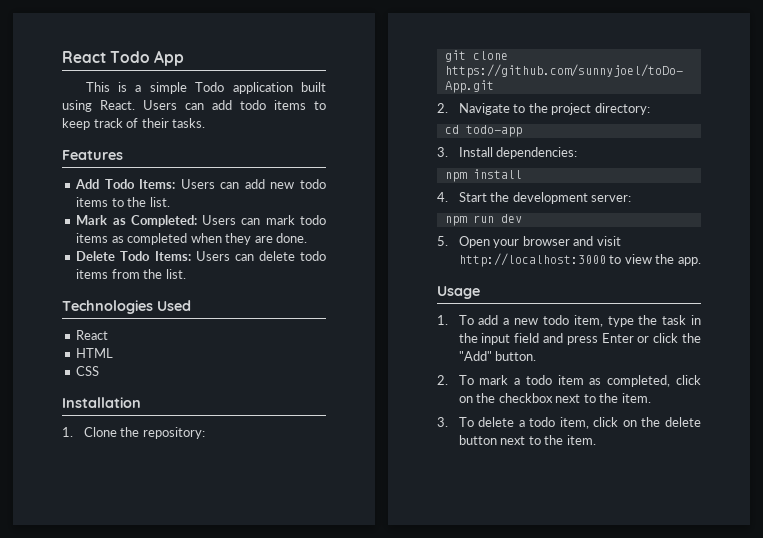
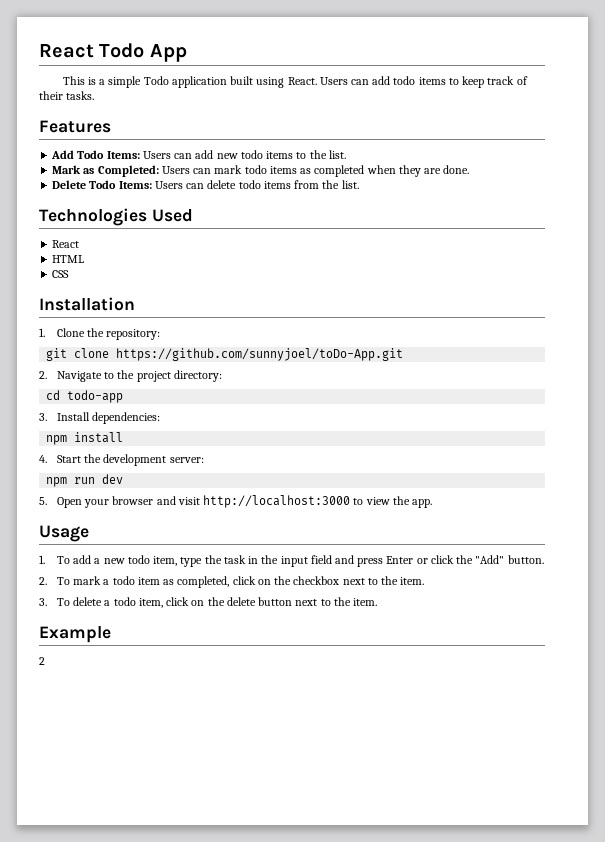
(596, 440) none -> [39,626,111,643] [39,657,45,665] // Example // 2

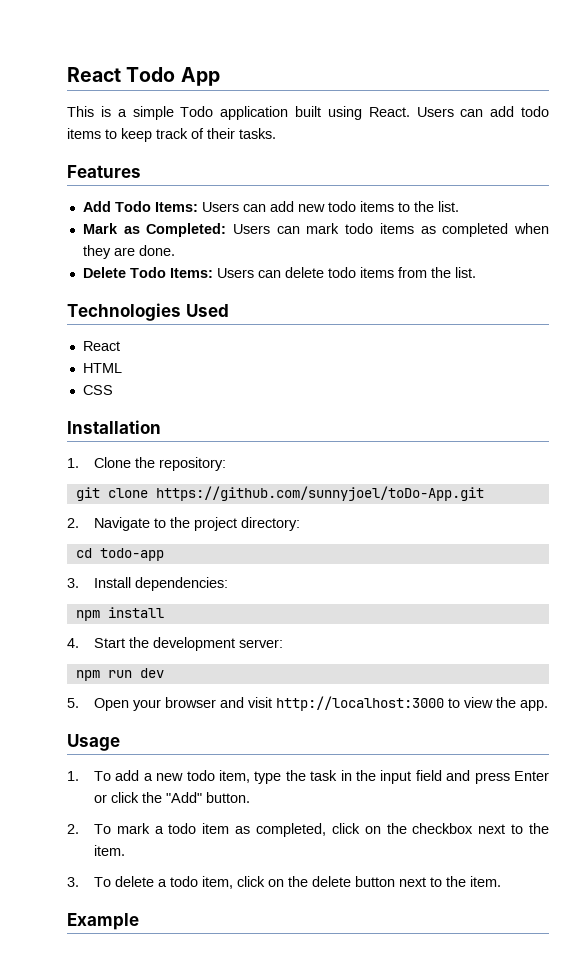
[39,657,45,665] // 2 -> (139, 921) none

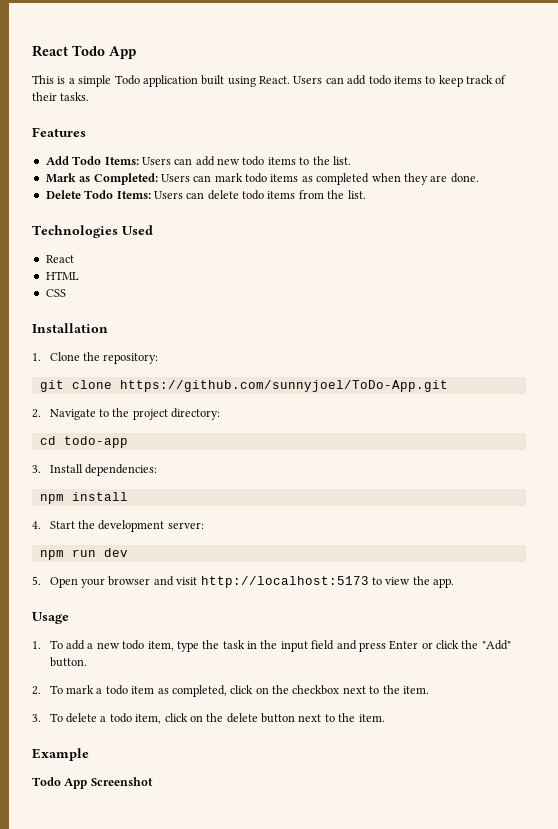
[155,486,484,501] https://github.com/sunnyjoel/toDo-App.git -> [119,380,448,392] https://github.com/sunnyjoel/ToDo-App.git
[275,696,444,711] http://localhost:3000 -> [200,576,369,588] http://localhost:5173
(139, 921) none -> [32,777,153,789] // Todo App Screenshot

